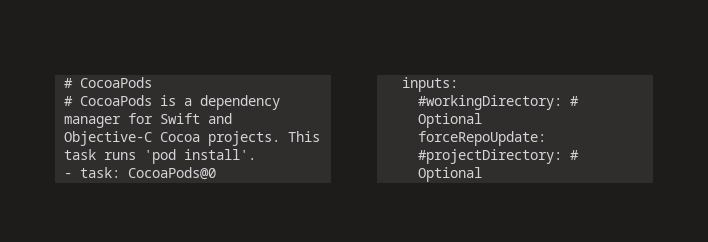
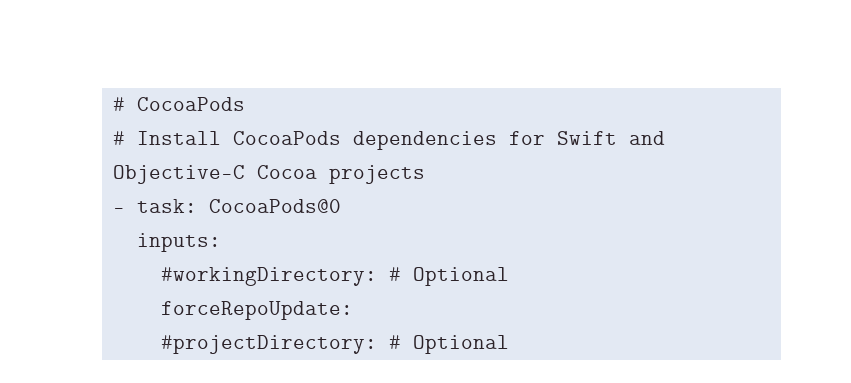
[80,95,281,110] [64,116,122,128] CocoaPods is a dependency manager -> [137,131,498,150] Install CocoaPods dependencies
[208,131,321,146] [64,149,257,164] projects. This task runs 'pod install'. -> [329,165,426,184] projects

